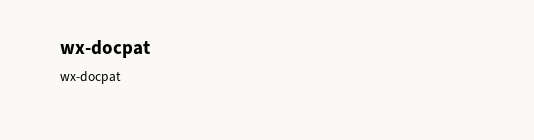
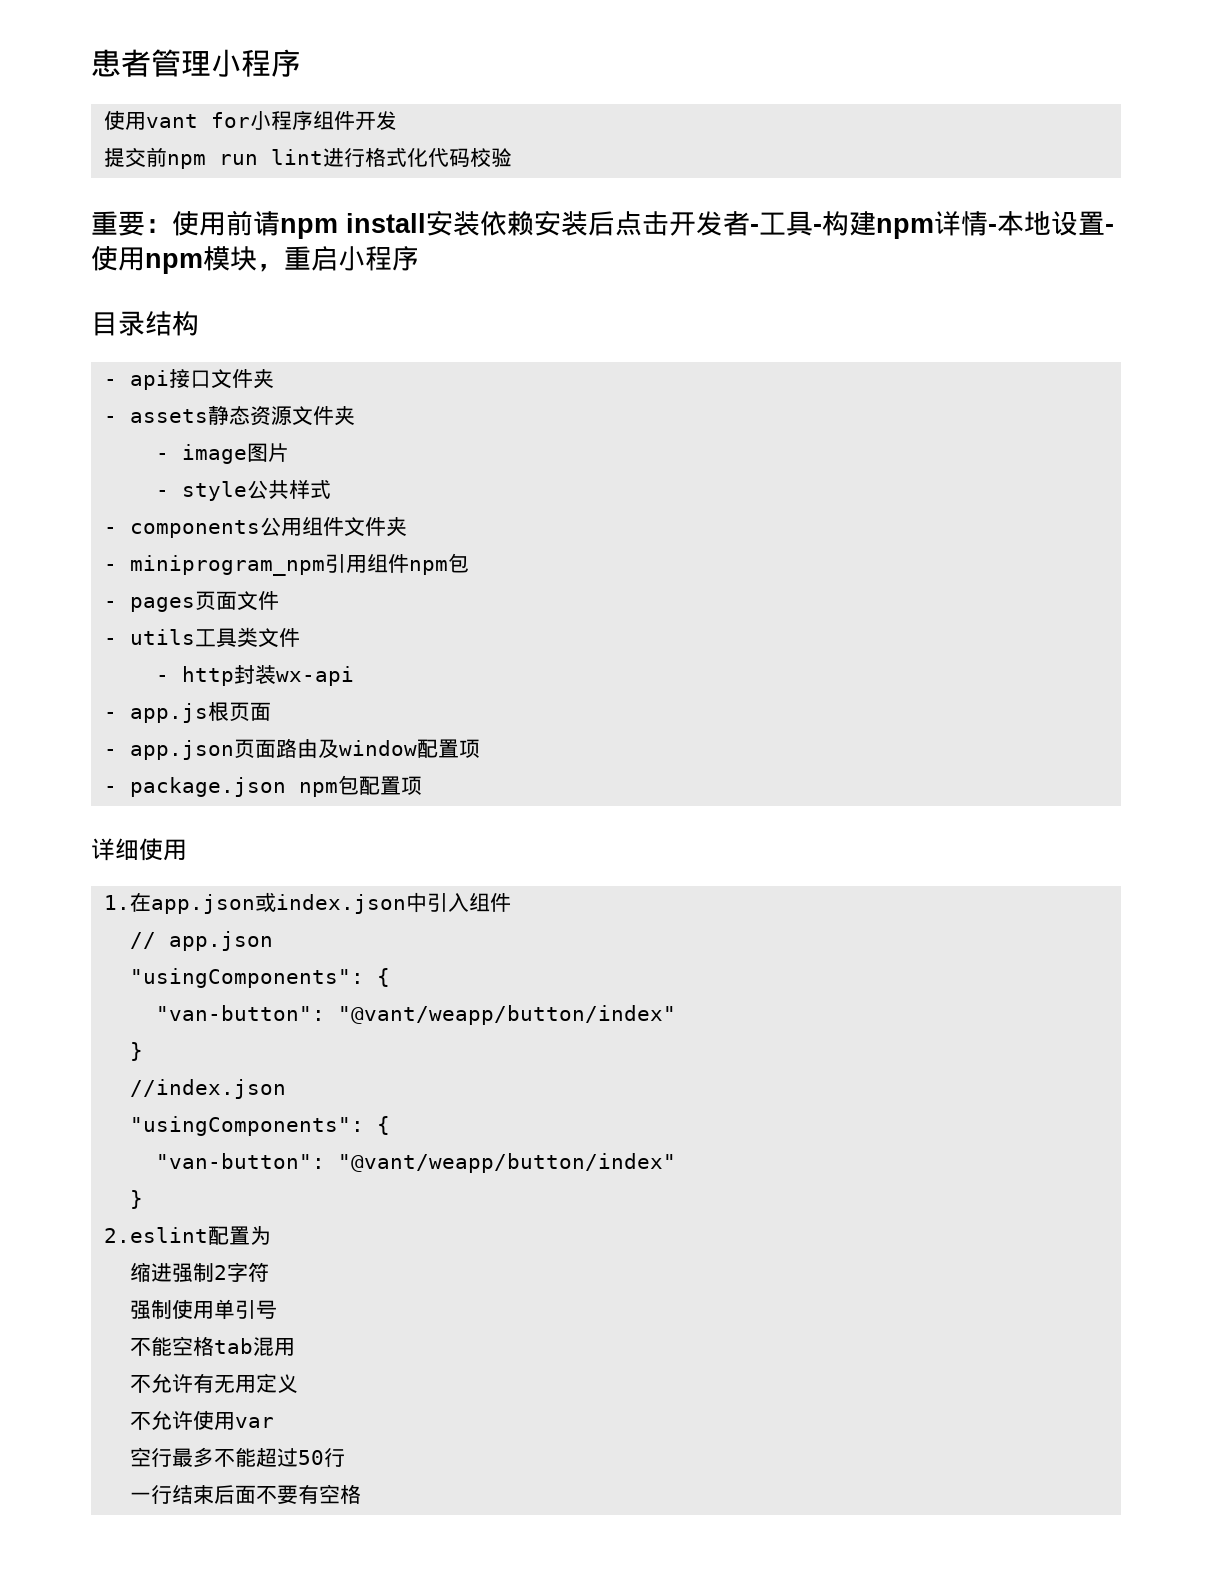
[60,40,150,58] [60,71,121,84] wx-docpat // wx-docpat -> [91,49,301,77] [103,110,397,131] [103,147,512,169] [91,210,1114,239] [91,246,419,274] [91,311,199,336] [103,369,274,390] [103,405,355,426] [155,443,289,464] [155,480,331,501] [103,517,407,538] [103,553,469,576] [103,591,279,612] [103,627,300,648] [155,665,354,686] [103,702,271,723] [103,738,480,760] [103,775,422,797] [91,838,187,861] [103,892,511,914] [129,931,273,951] [129,968,390,988] [155,1005,676,1025] [129,1042,143,1061] [129,1079,286,1099] [129,1116,390,1136] [155,1153,676,1173] [129,1190,143,1209] [103,1226,271,1245] [129,1262,269,1282] [129,1299,277,1320] [129,1336,295,1356] [129,1373,298,1393] [129,1410,274,1430] [129,1447,345,1468] [129,1484,361,1504] 患者管理小程序 // 使用vant for小程序组件开发 // 提交前npm run lint进行格式化代码校验 // 重要：使用前请npm install安装依赖安装后点击开发者-工具-构建npm详情-本地设置-使用npm模块，重启小程序 // 目录结构 // - api接口文件夹 // - assets静态资源文件夹 // - image图片 // - style公共样式 // - components公用组件文件夹 // - miniprogram_npm引用组件npm包 // - pages页面文件 // - utils工具类文件 // - http封装wx-api // - app.js根页面 // - app.json页面路由及window配置项 // - package.json npm包配置项 // 详细使用 // 1.在app.json或index.json中引入组件 // // app.json // "usingComponents": { // "van-button": "@vant/weapp/button/index" // } // //index.json // "usingComponents": { // "van-button": "@vant/weapp/button/index" // } // 2.eslint配置为 // 缩进强制2字符 // 强制使用单引号 // 不能空格tab混用 // 不允许有无用定义 // 不允许使用var // 空行最多不能超过50行 // 一行结束后面不要有空格

